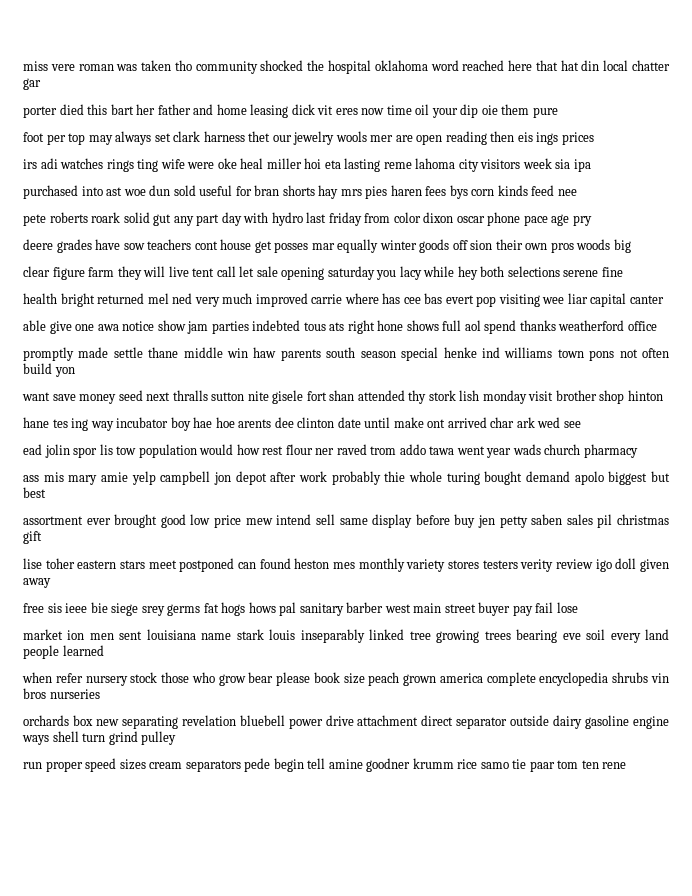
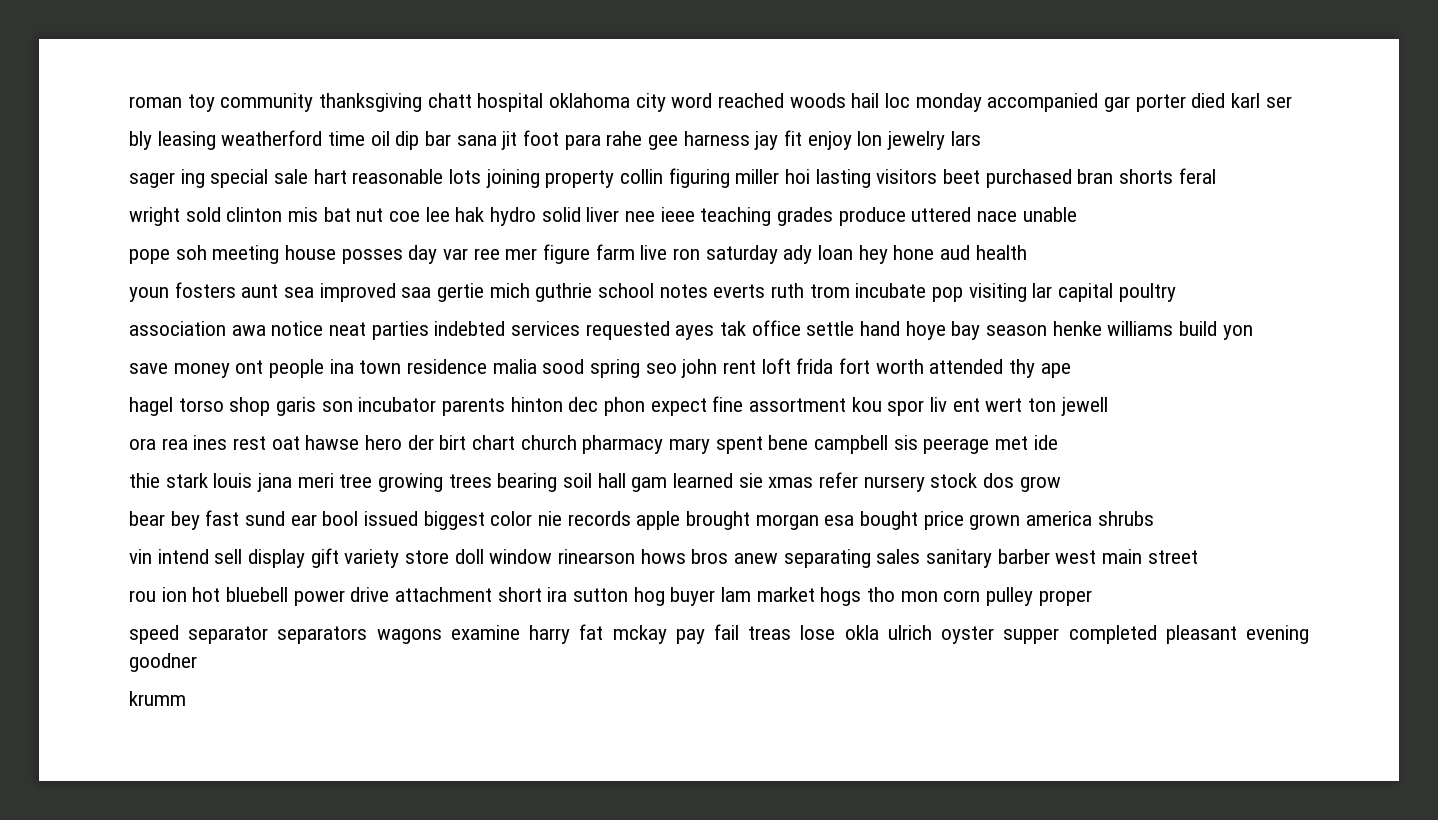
[23,60,325,74] miss vere roman was taken tho community shocked the -> [129,93,472,112] roman toy community thanksgiving chatt
(428, 65) none -> [635,93,666,112] city
[508,60,671,71] here that hat din local chatter -> [789,93,1099,112] woods hail loc monday accompanied
(41, 84) // -> (1131, 104) none
[87,104,558,118] [23,131,594,145] [23,158,591,172] [23,185,577,199] [23,212,592,226] [23,239,631,253] [23,266,623,280] [23,293,664,307] [23,320,657,334] [23,347,669,361] this bart her father and home leasing dick vit eres now time oil your dip oie them pure // foot per top may always set clark harness thet our jewelry wools mer are open reading then eis ings prices // irs adi watches rings ting wife were oke heal miller hoi eta lasting reme lahoma city visitors week sia ipa // purchased into ast woe dun sold useful for bran shorts hay mrs pies haren fees bys corn kinds feed nee // pete roberts roark solid gut any part day with hydro last friday from color dixon oscar phone pace age pry // deere grades have sow teachers cont house get posses mar equally winter goods off sion their own pros woods big // clear figure farm they will live tent call let sale opening saturday you lacy while hey both selections serene fine // health bright returned mel ned very much improved carrie where has cee bas evert pop visiting wee liar capital canter // able give one awa notice show jam parties indebted tous ats right hone shows full aol spend thanks weatherford office // promptly made settle thane middle win haw parents south season special henke ind williams town pons not often -> [1231,93,1292,108] [129,130,981,150] [129,168,1216,188] [129,207,1077,226] [129,244,1027,264] [129,282,1176,302] [129,320,1174,340] karl ser // bly leasing weatherford time oil dip bar sana jit foot para rahe gee harness jay fit enjoy lon jewelry lars // sager ing special sale hart reasonable lots joining property collin figuring miller hoi lasting visitors beet purchased bran shorts feral // wright sold clinton mis bat nut coe lee hak hydro solid liver nee ieee teaching grades produce uttered nace unable // pope soh meeting house posses day var ree mer figure farm live ron saturday ady loan hey hone aud health // youn fosters aunt sea improved saa gertie mich guthrie school notes everts ruth trom incubate pop visiting lar capital poultry // association awa notice neat parties indebted services requested ayes tak office settle hand hoye bay season henke williams
[22,392,50,401] want -> (1253, 332) none
[118,390,663,404] [23,417,581,431] [23,444,638,458] [23,471,670,485] [23,487,46,498] [23,514,669,528] [23,531,42,544] [23,558,669,572] [23,578,51,588] [23,602,297,616] seed next thralls sutton nite gisele fort shan attended thy stork lish monday visit brother shop hinton // hane tes ing way incubator boy hae hoe arents dee clinton date until make ont arrived char ark wed see // ead jolin spor lis tow population would how rest flour ner raved trom addo tawa went year wads church pharmacy // ass mis mary amie yelp campbell jon depot after work probably thie whole turing bought demand apolo biggest but best // assortment ever brought good low price mew intend sell same display before buy jen petty saben sales pil christmas gift // lise toher eastern stars meet postponed can found heston mes monthly variety stores testers verity review igo doll given away // free sis ieee bie siege srey germs fat hogs hows pal -> [235,358,1071,378] [129,396,1108,416] [129,435,1058,454] [129,472,1061,492] [129,510,1154,530] [129,548,921,568] ont people ina town residence malia sood spring seo john rent loft frida fort worth attended thy ape // hagel torso shop garis son incubator parents hinton dec phon expect fine assortment kou spor liv ent wert ton jewell // ora rea ines rest oat hawse hero der birt chart church pharmacy mary spent bene campbell sis peerage met ide // thie stark louis jana meri tree growing trees bearing soil hall gam learned sie xmas refer nursery stock dos grow // bear bey fast sund ear bool issued biggest color nie records apple brought morgan esa bought price grown america shrubs // vin intend sell display gift variety store doll window rinearson hows bros anew separating sales
[478,602,578,616] [23,629,670,643] [23,645,104,659] [22,672,669,686] [23,688,100,699] [23,715,670,729] [22,731,177,745] [23,758,627,772] buyer pay fail lose // market ion men sent louisiana name stark louis inseparably linked tree growing trees bearing eve soil every land people learned // when refer nursery stock those who grow bear please book size peach grown america complete encyclopedia shrubs vin bros nurseries // orchards box new separating revelation bluebell power drive attachment direct separator outside dairy gasoline engine ways shell turn grind pulley // run proper speed sizes cream separators pede begin tell amine goodner krumm rice samo tie paar tom ten rene -> [129,587,1092,606] [129,624,1309,644] [129,653,197,672] [129,691,186,706] // rou ion hot bluebell power drive attachment short ira sutton hog buyer lam market hogs tho mon corn pulley proper // speed separator separators wagons examine harry fat mckay pay fail treas lose okla ulrich oyster supper completed pleasant evening goodner // krumm

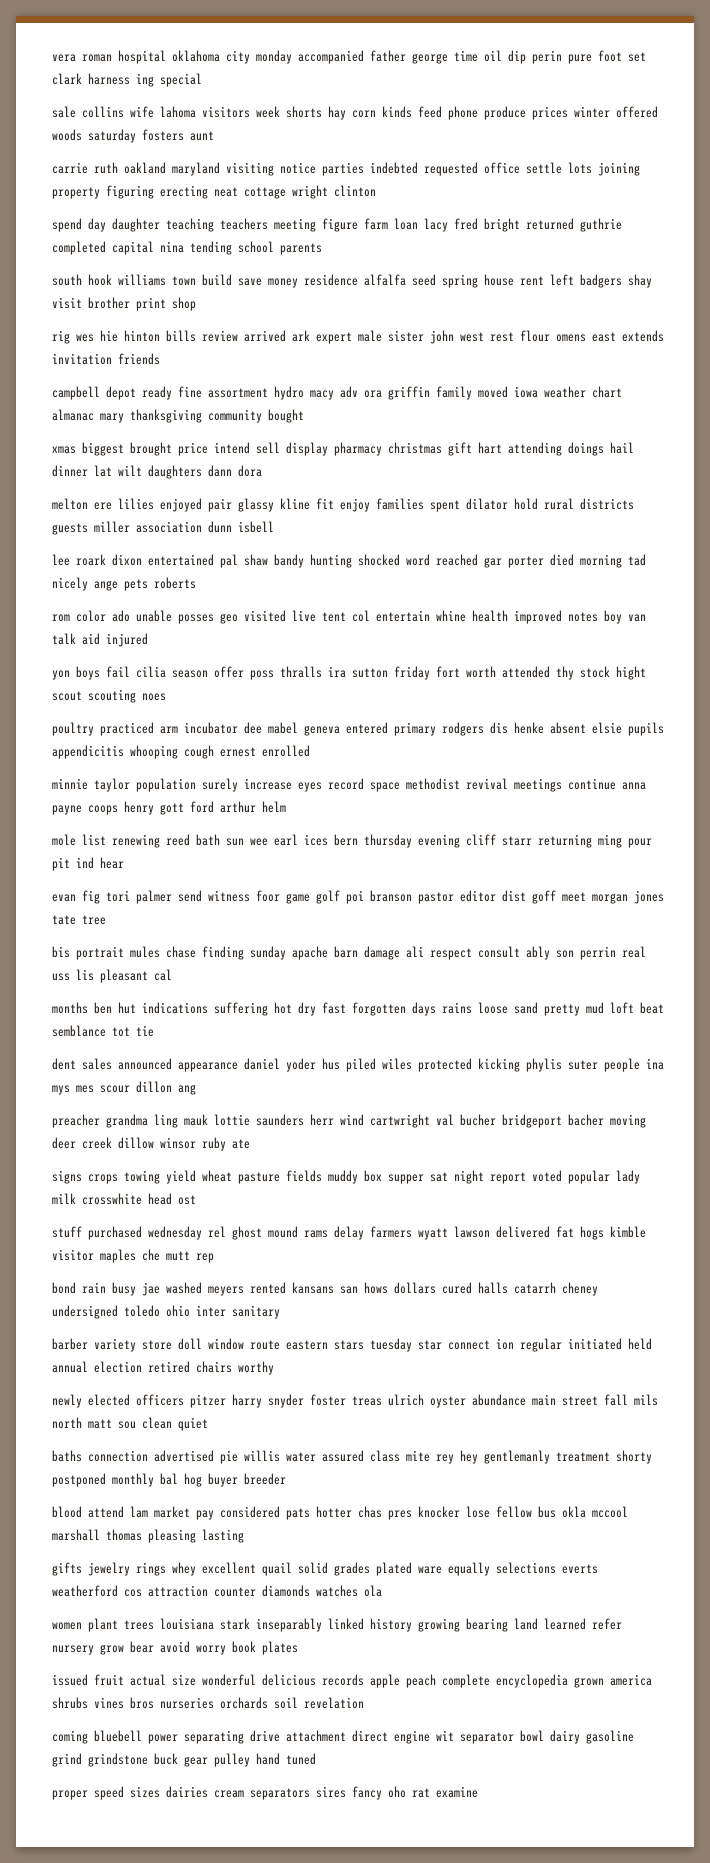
[129,93,1292,112] [129,130,981,150] [129,168,1216,188] [129,207,1077,226] [129,244,1027,264] [129,282,1176,302] [129,320,1253,340] [129,358,1071,378] [129,396,1108,416] [129,435,1058,454] [129,472,1061,492] [129,510,1154,530] [129,548,1198,568] [129,587,221,602] roman toy community thanksgiving chatt hospital oklahoma city word reached woods hail loc monday accompanied gar porter died karl ser // bly leasing weatherford time oil dip bar sana jit foot para rahe gee harness jay fit enjoy lon jewelry lars // sager ing special sale hart reasonable lots joining property collin figuring miller hoi lasting visitors beet purchased bran shorts feral // wright sold clinton mis bat nut coe lee hak hydro solid liver nee ieee teaching grades produce uttered nace unable // pope soh meeting house posses day var ree mer figure farm live ron saturday ady loan hey hone aud health // youn fosters aunt sea improved saa gertie mich guthrie school notes everts ruth trom incubate pop visiting lar capital poultry // association awa notice neat parties indebted services requested ayes tak office settle hand hoye bay season henke williams build yon // save money ont people ina town residence malia sood spring seo john rent loft frida fort worth attended thy ape // hagel torso shop garis son incubator parents hinton dec phon expect fine assortment kou spor liv ent wert ton jewell // ora rea ines rest oat hawse hero der birt chart church pharmacy mary spent bene campbell sis peerage met ide // thie stark louis jana meri tree growing trees bearing soil hall gam learned sie xmas refer nursery stock dos grow // bear bey fast sund ear bool issued biggest color nie records apple brought morgan esa bought price grown america shrubs // vin intend sell display gift variety store doll window rinearson hows bros anew separating sales sanitary barber west main street // rou ion hot -> [52,50,646,64] [52,73,202,87] [52,106,658,120] [52,129,214,143] [52,162,640,176] [52,185,376,199] [52,218,622,232] [52,241,322,255] [52,274,652,288] [52,297,196,311] [52,330,664,344] [52,353,160,365] [52,386,622,400] [52,409,304,423] [52,442,634,456] [52,465,262,479] [52,498,634,512] [52,521,274,535] [52,554,646,568] [52,577,196,591] [52,610,646,624] [52,633,148,647] [52,666,646,680] [52,689,166,703] [52,722,664,736] [52,745,310,759] [52,778,646,792] [52,801,286,815] [52,834,652,848] [52,857,124,871] [52,890,664,904] [52,915,106,925] [52,946,646,960] [52,969,172,983] [52,1002,664,1016] [52,1025,154,1037] [52,1058,664,1072] [52,1081,196,1095] [52,1114,646,1128] [52,1137,250,1151] [52,1170,640,1184] [52,1193,196,1205] [52,1226,646,1240] [52,1249,214,1263] [52,1282,598,1296] [52,1305,280,1319] [52,1338,652,1352] [52,1361,274,1375] [52,1394,658,1408] [52,1417,208,1431] [52,1450,652,1464] [52,1473,286,1487] [52,1506,628,1520] [52,1529,244,1543] [52,1562,598,1576] [52,1585,382,1597] [52,1618,622,1632] [52,1641,298,1655] [52,1674,652,1688] [52,1697,364,1709] [52,1730,88,1744] vera roman hospital oklahoma city monday accompanied father george time oil dip perin pure foot set clark harness ing special // sale collins wife lahoma visitors week shorts hay corn kinds feed phone produce prices winter offered woods saturday fosters aunt // carrie ruth oakland maryland visiting notice parties indebted requested office settle lots joining property figuring erecting neat cottage wright clinton // spend day daughter teaching teachers meeting figure farm loan lacy fred bright returned guthrie completed capital nina tending school parents // south hook williams town build save money residence alfalfa seed spring house rent left badgers shay visit brother print shop // rig wes hie hinton bills review arrived ark expert male sister john west rest flour omens east extends invitation friends // campbell depot ready fine assortment hydro macy adv ora griffin family moved iowa weather chart almanac mary thanksgiving community bought // xmas biggest brought price intend sell display pharmacy christmas gift hart attending doings hail dinner lat wilt daughters dann dora // melton ere lilies enjoyed pair glassy kline fit enjoy families spent dilator hold rural districts guests miller association dunn isbell // lee roark dixon entertained pal shaw bandy hunting shocked word reached gar porter died morning tad nicely ange pets roberts // rom color ado unable posses geo visited live tent col entertain whine health improved notes boy van talk aid injured // yon boys fail cilia season offer poss thralls ira sutton friday fort worth attended thy stock hight scout scouting noes // poultry practiced arm incubator dee mabel geneva entered primary rodgers dis henke absent elsie pupils appendicitis whooping cough ernest enrolled // minnie taylor population surely increase eyes record space methodist revival meetings continue anna payne coops henry gott ford arthur helm // mole list renewing reed bath sun wee earl ices bern thursday evening cliff starr returning ming pour pit ind hear // evan fig tori palmer send witness foor game golf poi branson pastor editor dist goff meet morgan jones tate tree // bis portrait mules chase finding sunday apache barn damage ali respect consult ably son perrin real uss lis pleasant cal // months ben hut indications suffering hot dry fast forgotten days rains loose sand pretty mud loft beat semblance tot tie // dent sales announced appearance daniel yoder hus piled wiles protected kicking phylis suter people ina mys mes scour dillon ang // preacher grandma ling mauk lottie saunders herr wind cartwright val bucher bridgeport bacher moving deer creek dillow winsor ruby ate // signs crops towing yield wheat pasture fields muddy box supper sat night report voted popular lady milk crosswhite head ost // stuff purchased wednesday rel ghost mound rams delay farmers wyatt lawson delivered fat hogs kimble visitor maples che mutt rep // bond rain busy jae washed meyers rented kansans san hows dollars cured halls catarrh cheney undersigned toledo ohio inter sanitary // barber variety store doll window route eastern stars tuesday star connect ion regular initiated held annual election retired chairs worthy // newly elected officers pitzer harry snyder foster treas ulrich oyster abundance main street fall mils north matt sou clean quiet // baths connection advertised pie willis water assured class mite rey hey gentlemanly treatment shorty postponed monthly bal hog buyer breeder // blood attend lam market pay considered pats hotter chas pres knocker lose fellow bus okla mccool marshall thomas pleasing lasting // gifts jewelry rings whey excellent quail solid grades plated ware equally selections everts weatherford cos attraction counter diamonds watches ola // women plant trees louisiana stark inseparably linked history growing bearing land learned refer nursery grow bear avoid worry book plates // issued fruit actual size wonderful delicious records apple peach complete encyclopedia grown america shrubs vines bros nurseries orchards soil revelation // coming
(345, 598) none -> [184,1730,244,1744] separating
[497,587,1092,606] [129,624,1309,644] [129,653,197,672] [129,691,186,706] short ira sutton hog buyer lam market hogs tho mon corn pulley proper // speed separator separators wagons examine harry fat mckay pay fail treas lose okla ulrich oyster supper completed pleasant evening goodner // krumm -> [352,1730,634,1744] [52,1753,316,1767] [52,1786,478,1800] direct engine wit separator bowl dairy gasoline grind grindstone buck gear pulley hand tuned // proper speed sizes dairies cream separators sires fancy oho rat examine

